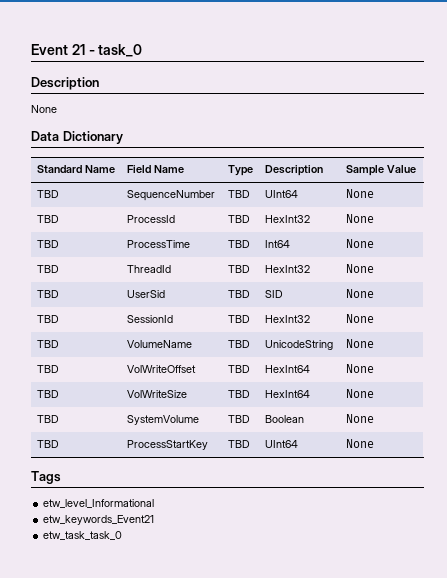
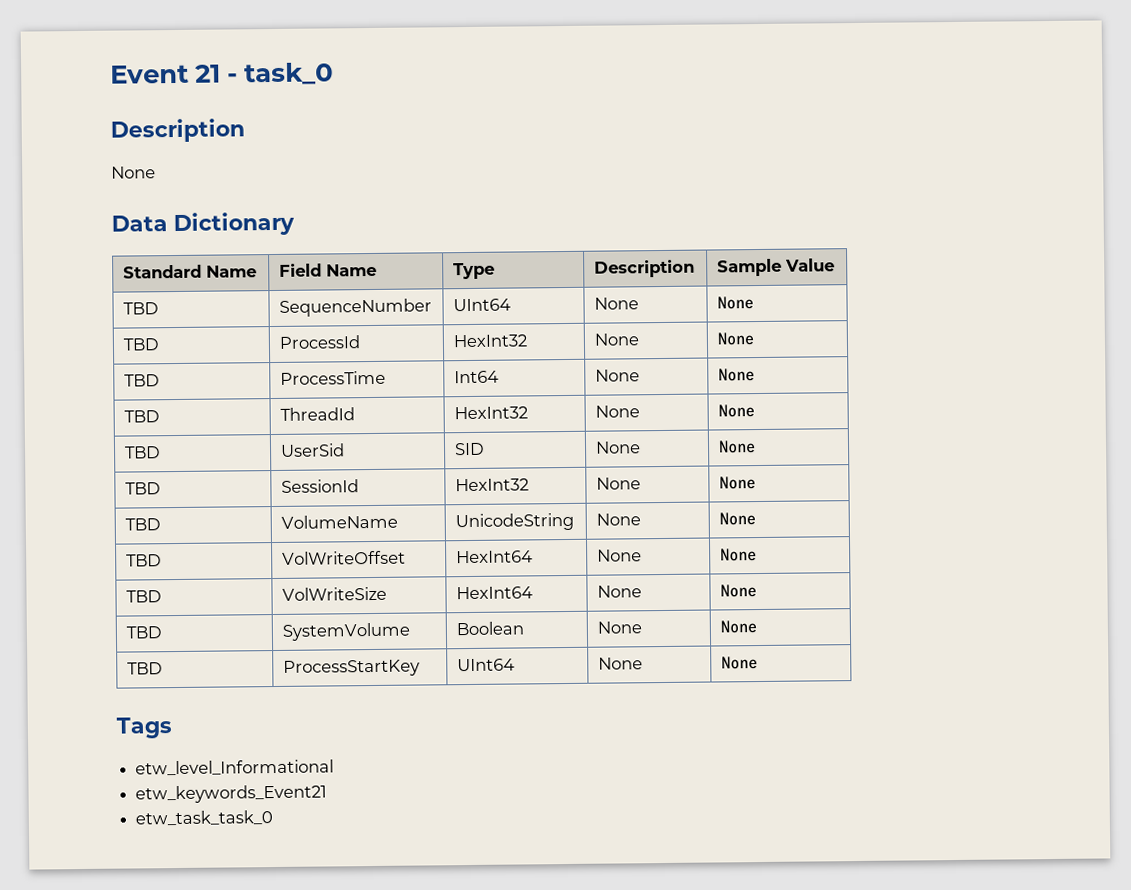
[227,190,250,198] [264,190,298,198] TBD | UInt64 -> [452,298,511,312] [593,297,639,310] UInt64 | None
[227,215,250,223] [264,215,310,223] TBD | HexInt32 -> [452,334,527,348] [593,333,639,346] HexInt32 | None
[227,240,250,248] [264,240,290,248] TBD | Int64 -> [453,370,499,384] [594,369,640,382] Int64 | None
[227,265,250,273] [264,265,310,273] TBD | HexInt32 -> [453,406,528,420] [594,405,640,418] HexInt32 | None
[227,290,250,298] [264,290,283,298] TBD | SID -> [453,442,485,456] [594,441,641,454] SID | None
[227,315,250,323] [264,315,310,323] TBD | HexInt32 -> [454,478,529,492] [595,477,641,490] HexInt32 | None
[227,340,250,348] [264,340,333,350] TBD | UnicodeString -> [454,512,574,532] [595,513,641,526] UnicodeString | None
[227,365,250,373] [264,365,310,373] TBD | HexInt64 -> [455,550,533,564] [596,549,642,562] HexInt64 | None
[227,390,250,398] [264,390,310,398] TBD | HexInt64 -> [455,586,533,600] [596,585,642,598] HexInt64 | None
[227,415,250,423] [264,415,304,423] TBD | Boolean -> [455,621,524,636] [596,621,642,634] Boolean | None
[227,440,250,448] [264,440,298,448] TBD | UInt64 -> [456,658,515,672] [597,657,643,670] UInt64 | None

